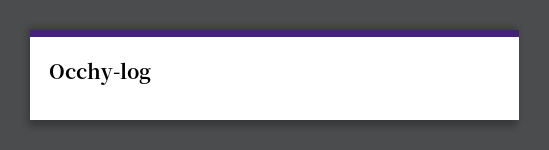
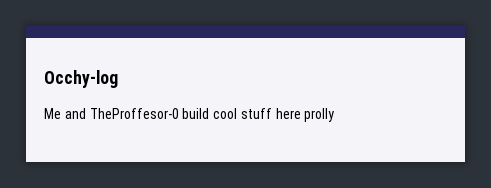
(151, 73) none -> [44,108,335,122] // Me and TheProffesor-0 build cool stuff here prolly

